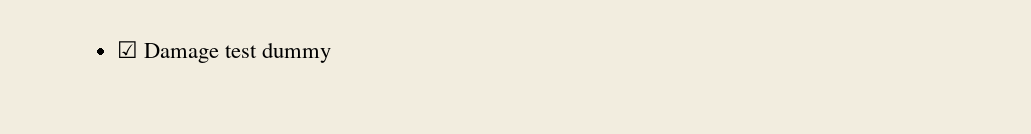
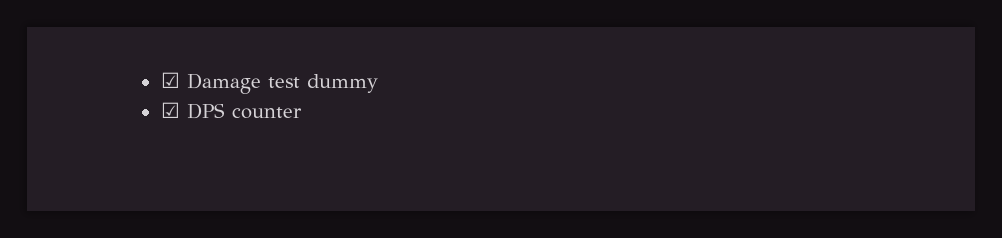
(331, 52) none -> [160,102,302,119] // ☑ DPS counter

